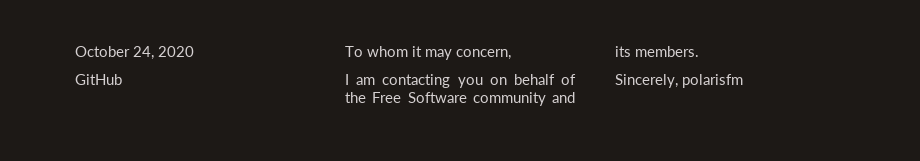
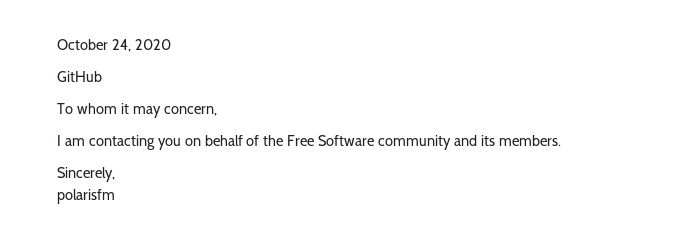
(678, 81) none -> (115, 174) //

